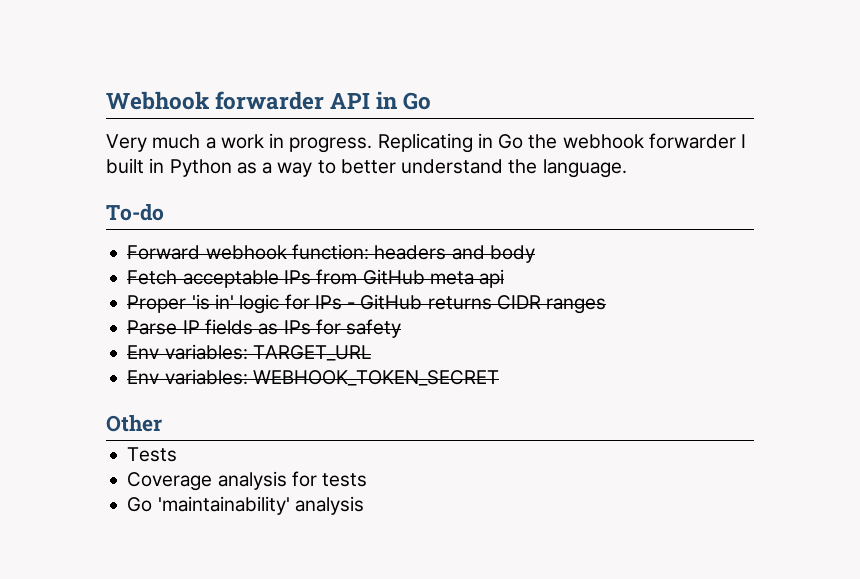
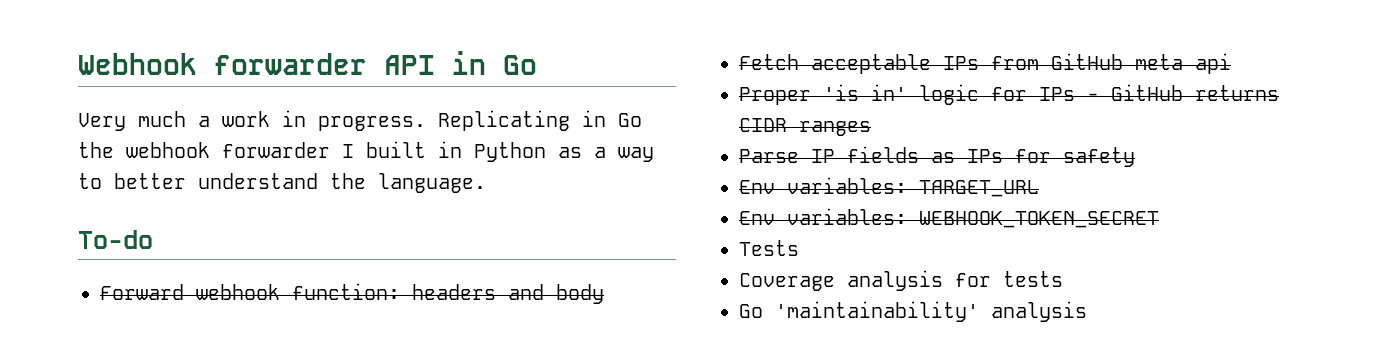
[106,415,162,432] // Other -> (1159, 219) none

